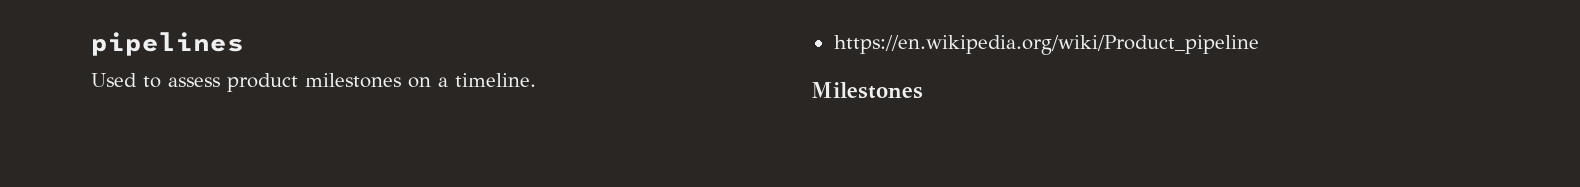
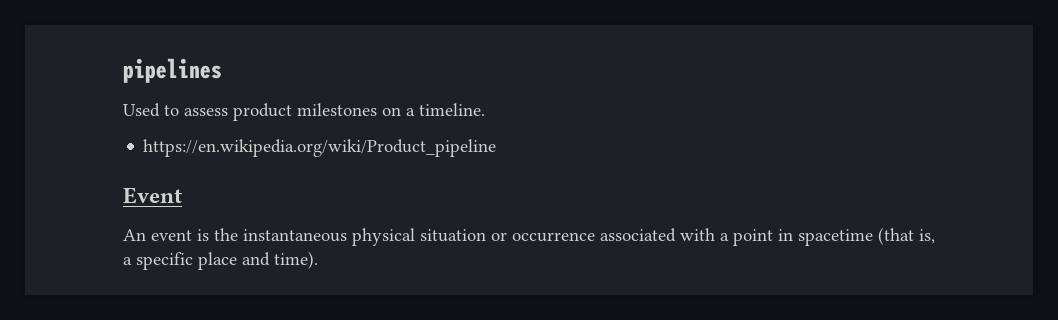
[811,82,923,99] Milestones -> [123,187,182,204] [123,227,935,246] [123,251,318,270] Event // An event is the instantaneous physical situation or occurrence associated with a point in spacetime (that is, a specific place and time).

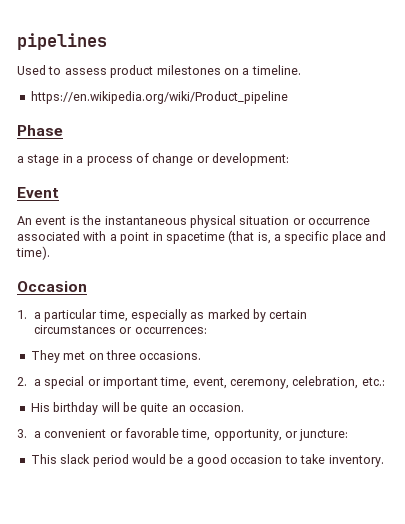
(497, 148) none -> [17,125,63,136] [17,153,289,166] // Phase // a stage in a process of change or development:
(318, 260) none -> [17,281,87,292] [17,309,308,322] [33,325,207,334] [30,350,202,363] [17,376,385,389] [30,402,244,415] [17,428,349,441] [30,454,384,467] // Occasion // 1. a particular time, especially as marked by certain circumstances or occurrences: // They met on three occasions. // 2. a special or important time, event, ceremony, celebration, etc.: // His birthday will be quite an occasion. // 3. a convenient or favorable time, opportunity, or juncture: // This slack period would be a good occasion to take inventory.

